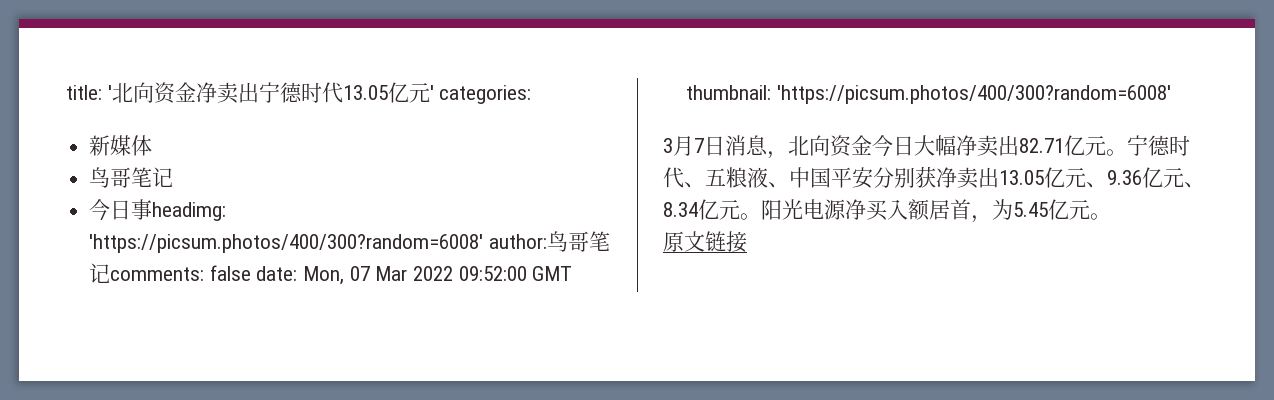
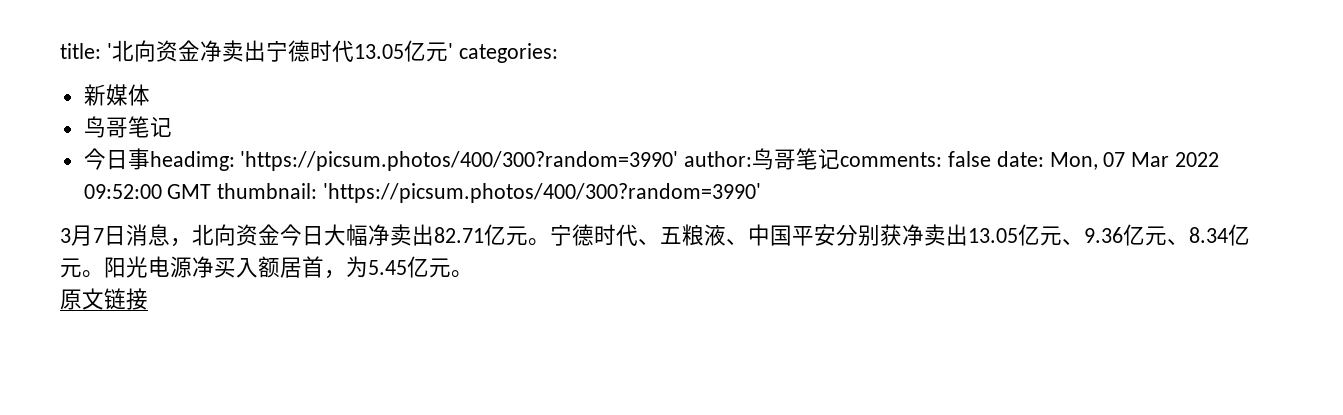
[89,234,484,253] 'https://picsum.photos/400/300?random=6008' -> [240,151,679,171] 'https://picsum.photos/400/300?random=3990'
[776,85,1171,104] 'https://picsum.photos/400/300?random=6008' -> [323,183,762,203] 'https://picsum.photos/400/300?random=3990'

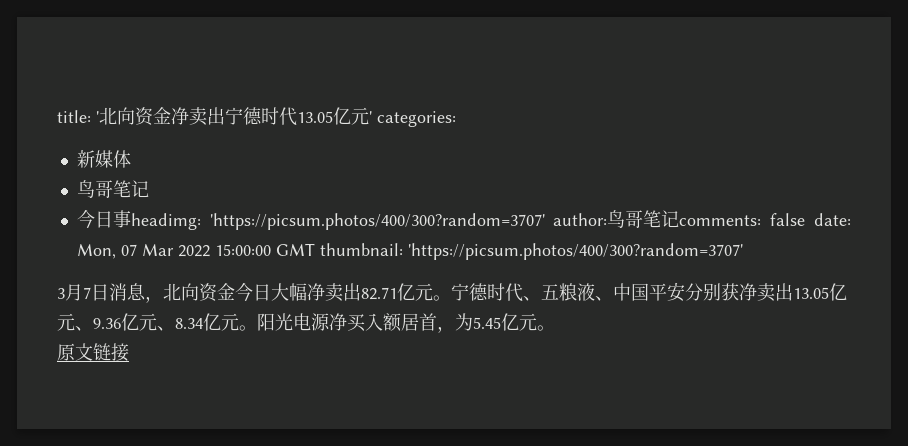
[240,151,679,171] 'https://picsum.photos/400/300?random=3990' -> [209,213,545,230] 'https://picsum.photos/400/300?random=3707'
[83,184,162,199] 09:52:00 -> [214,244,271,256] 15:00:00
[323,183,762,203] 'https://picsum.photos/400/300?random=3990' -> [407,243,743,260] 'https://picsum.photos/400/300?random=3707'

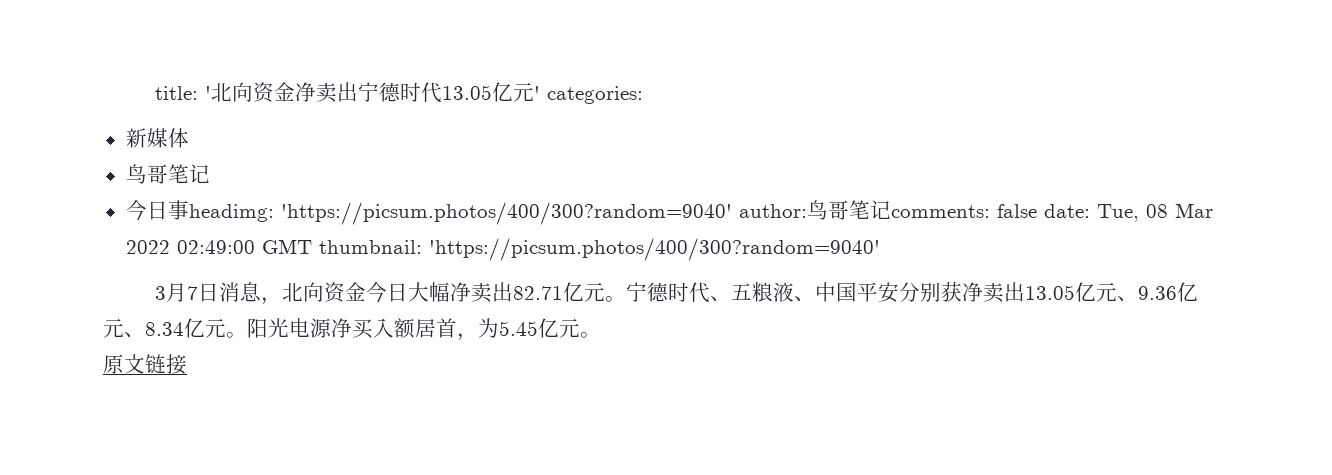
[209,213,545,230] 'https://picsum.photos/400/300?random=3707' -> [280,202,732,225] 'https://picsum.photos/400/300?random=9040'
[76,244,137,259] Mon, 07 -> [1096,204,1168,222] Tue, 08
[214,244,271,256] 15:00:00 -> [176,240,255,254] 02:49:00
[407,243,743,260] 'https://picsum.photos/400/300?random=3707' -> [428,238,880,261] 'https://picsum.photos/400/300?random=9040'

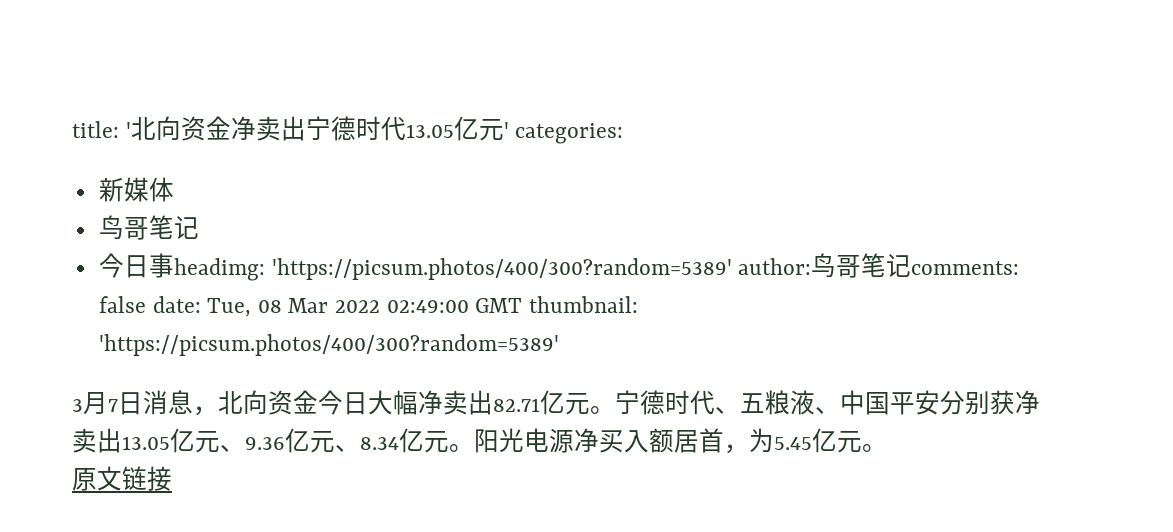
[280,202,732,225] 'https://picsum.photos/400/300?random=9040' -> [271,258,732,280] 'https://picsum.photos/400/300?random=5389'
[428,238,880,261] 'https://picsum.photos/400/300?random=9040' -> [98,334,559,356] 'https://picsum.photos/400/300?random=5389'

